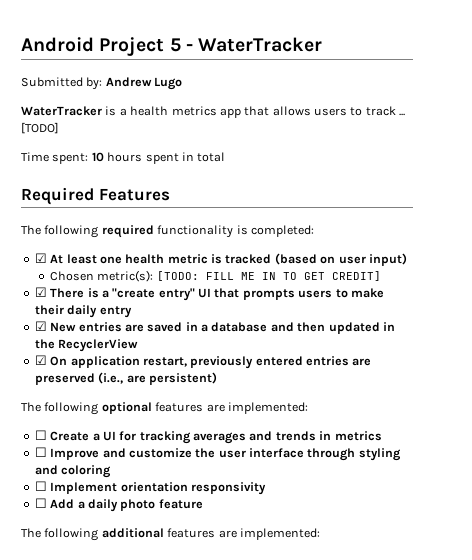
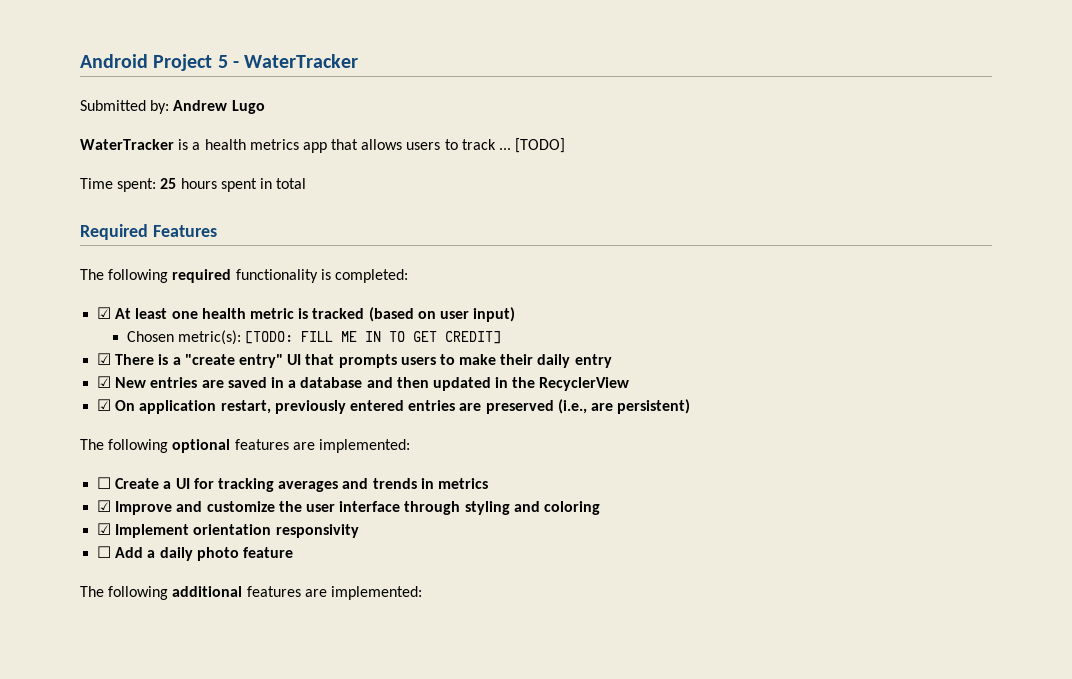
[91,152,104,162] 10 -> [160,178,177,189] 25
[34,447,47,457] ☐ -> [97,500,112,512] ☑
[34,481,47,491] ☐ -> [97,523,112,535] ☑

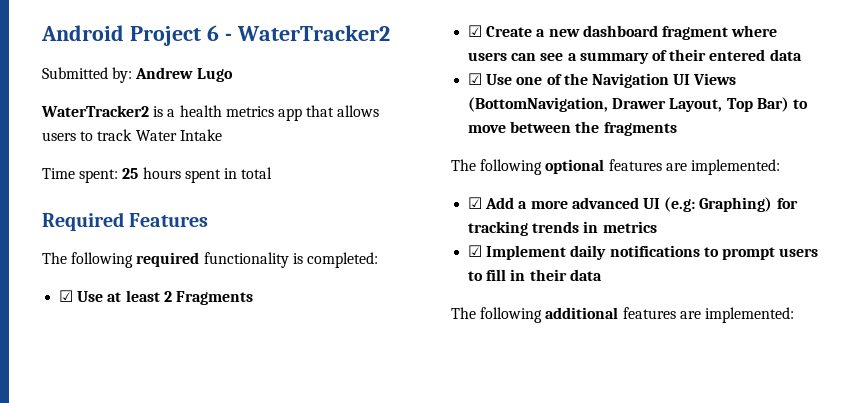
[217,54,359,68] 5 - WaterTracker -> [206,25,390,41] 6 - WaterTracker2
[80,139,174,150] WaterTracker -> [41,105,149,117] WaterTracker2
[499,138,566,153] ... [TODO] -> [135,129,222,141] Water Intake
[115,307,516,322] [126,330,502,345] [97,353,612,368] [97,376,630,391] [97,399,691,414] At least one health metric is tracked (based on user input) // Chosen metric(s): [TODO: FILL ME IN TO GET CREDIT] // ☑ There is a "create entry" UI that prompts users to make their daily entry // ☑ New entries are saved in a database and then updated in the RecyclerView // ☑ On application restart, previously entered entries are preserved (i.e., are persistent) -> [77,290,253,305] [468,25,778,40] [468,49,802,64] [468,73,737,88] [468,97,808,112] [468,121,677,136] Use at least 2 Fragments // ☑ Create a new dashboard fragment where users can see a summary of their entered data // ☑ Use one of the Navigation UI Views (BottomNavigation, Drawer Layout, Top Bar) to move between the fragments
[97,477,488,492] [97,500,600,515] [97,523,359,538] [97,546,293,561] ☐ Create a UI for tracking averages and trends in metrics // ☑ Improve and customize the user interface through styling and coloring // ☑ Implement orientation responsivity // ☐ Add a daily photo feature -> [468,197,798,212] [468,221,657,236] [468,245,819,260] [468,269,602,281] ☑ Add a more advanced UI (e.g: Graphing) for tracking trends in metrics // ☑ Implement daily notifications to prompt users to fill in their data

